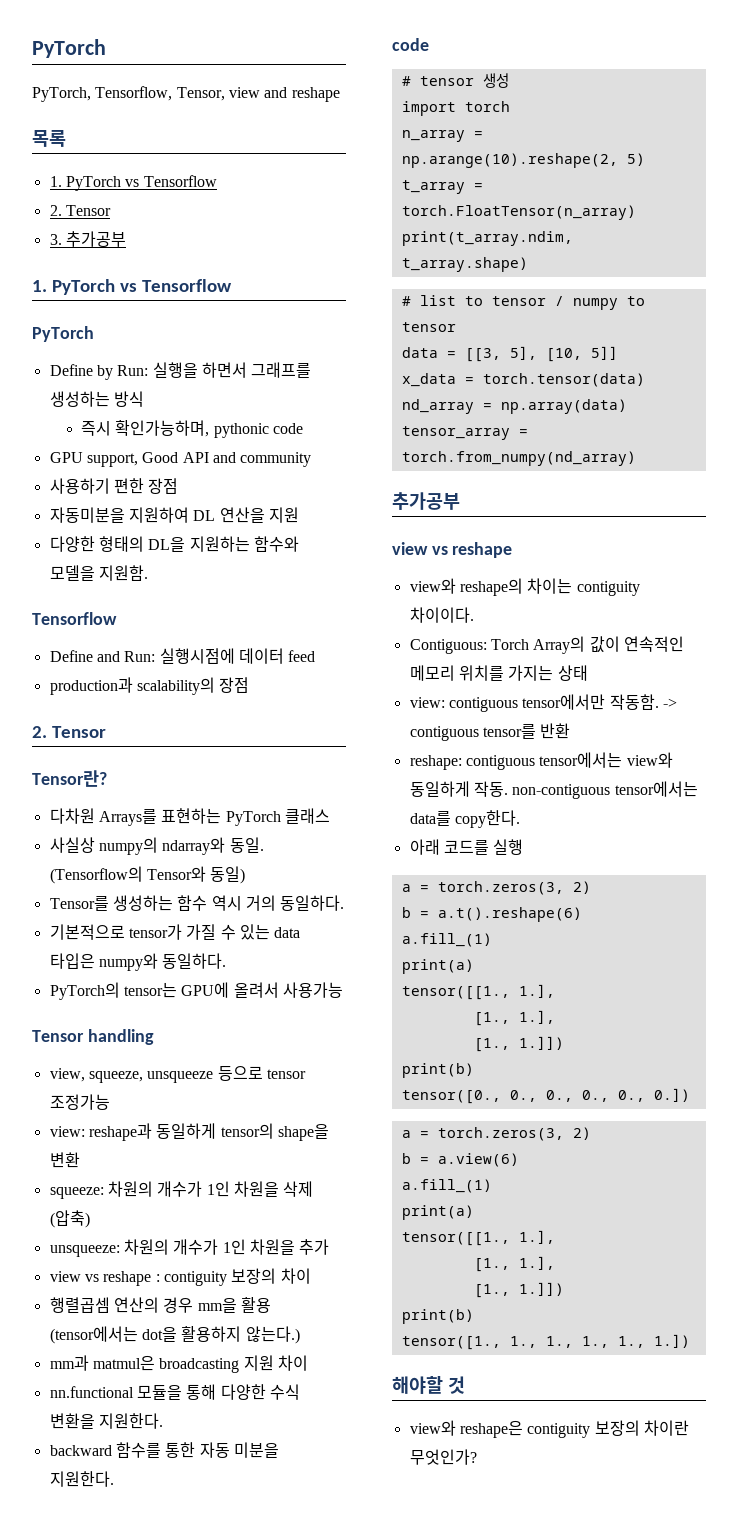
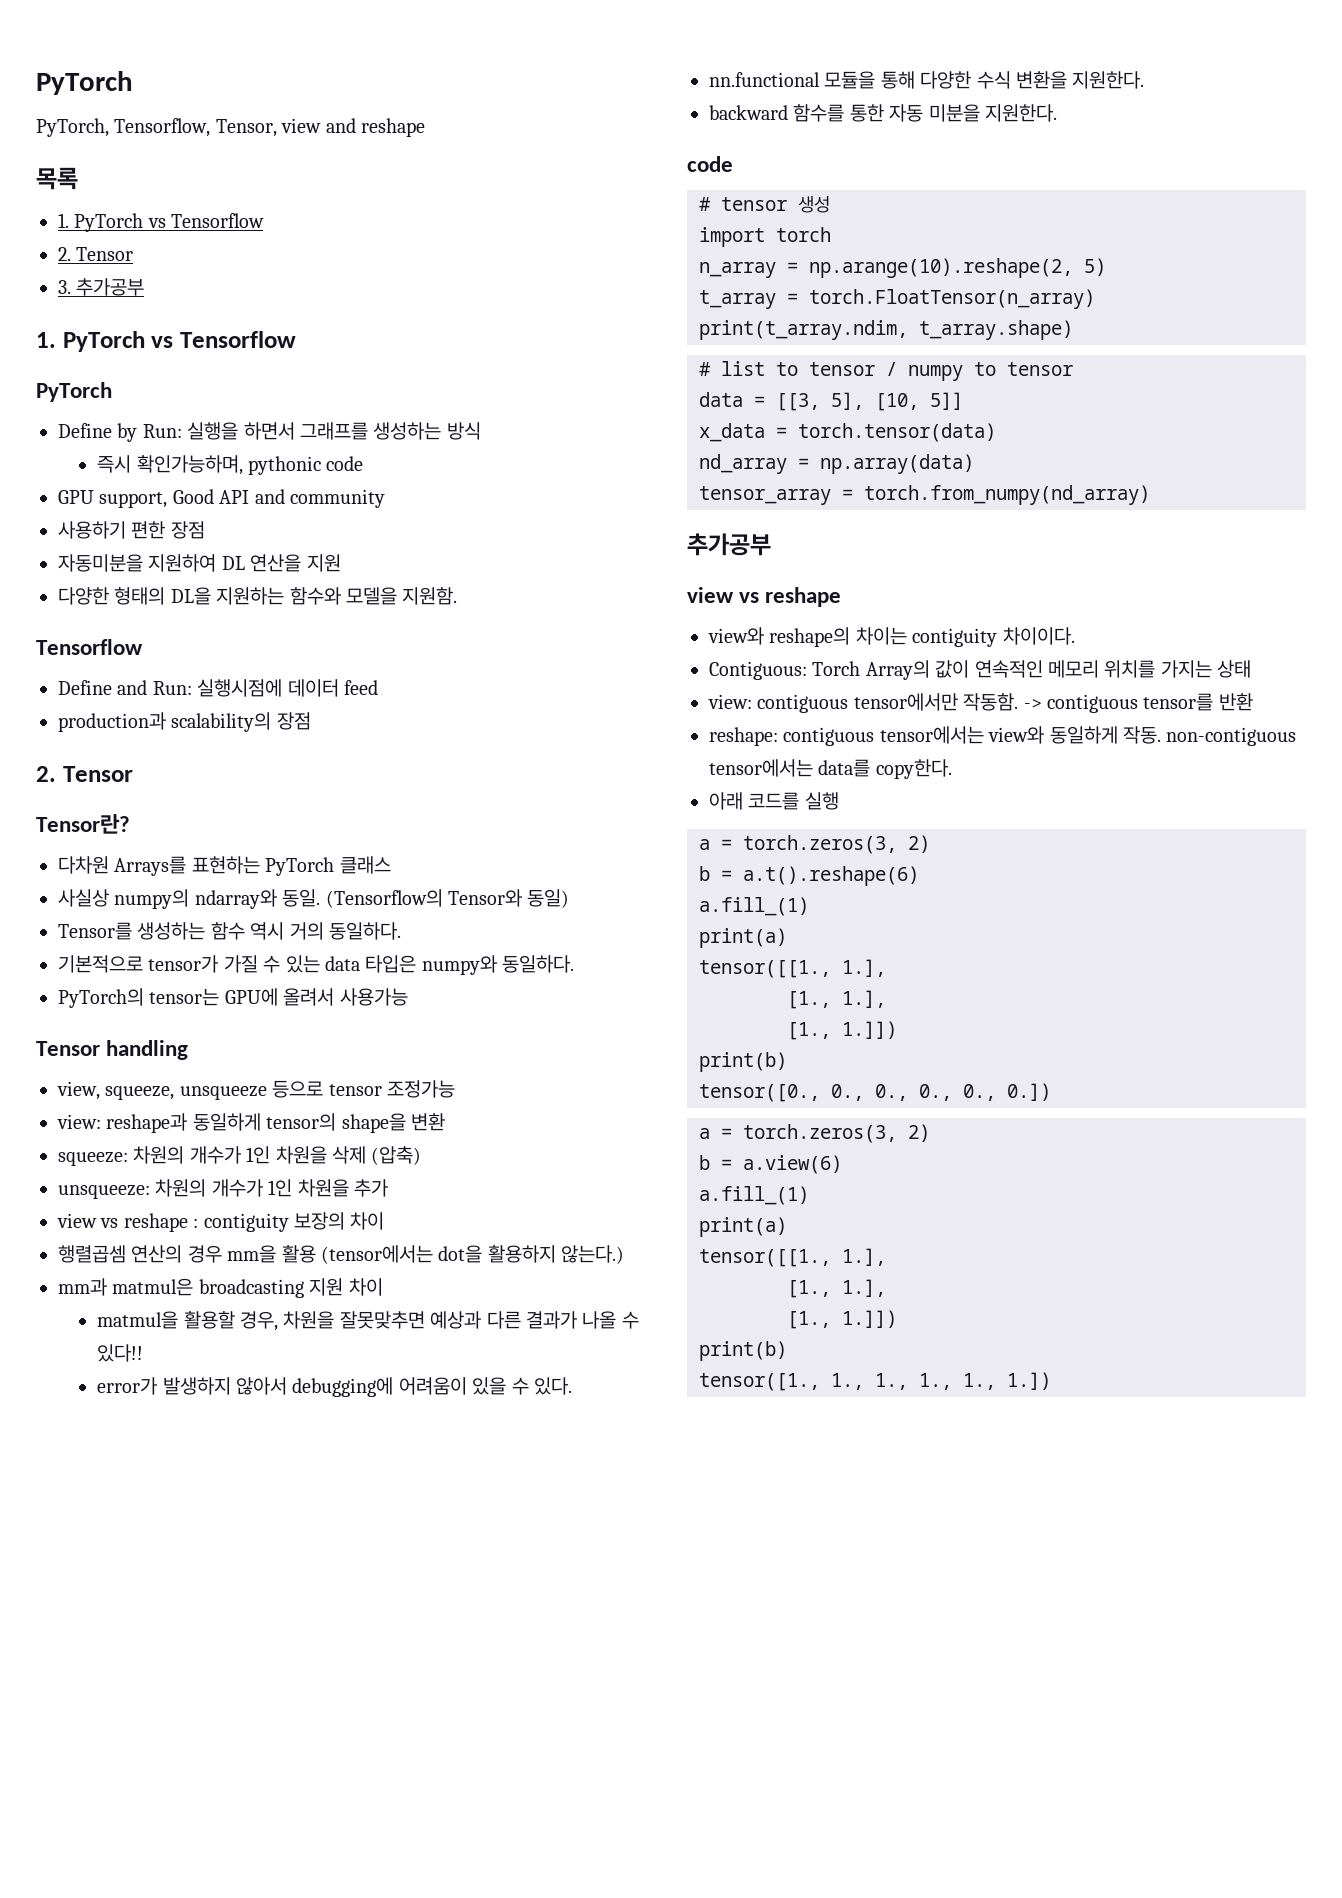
(308, 1363) none -> [97,1311,639,1331] [97,1344,144,1362] [97,1377,573,1397] // matmul을 활용할 경우, 차원을 잘못맞추면 예상과 다른 결과가 나올 수 있다!! // error가 발생하지 않아서 debugging에 어려움이 있을 수 있다.
[392,1376,465,1394] [409,1420,689,1438] [409,1449,477,1465] // 해야할 것 // view와 reshape은 contiguity 보장의 차이란 무엇인가? -> (1051, 1381) none

